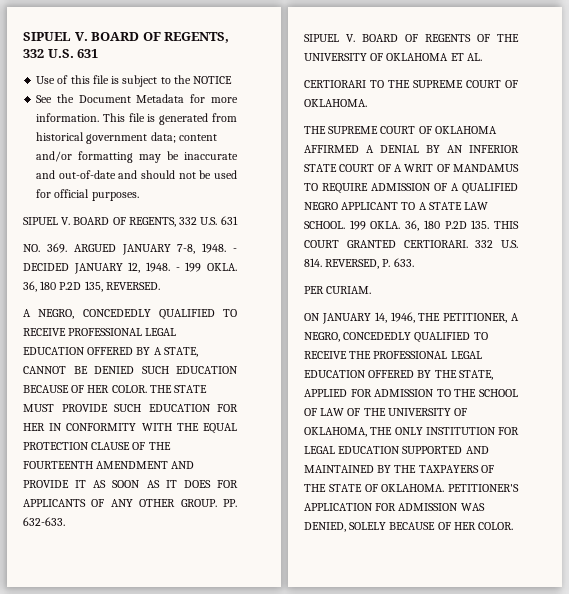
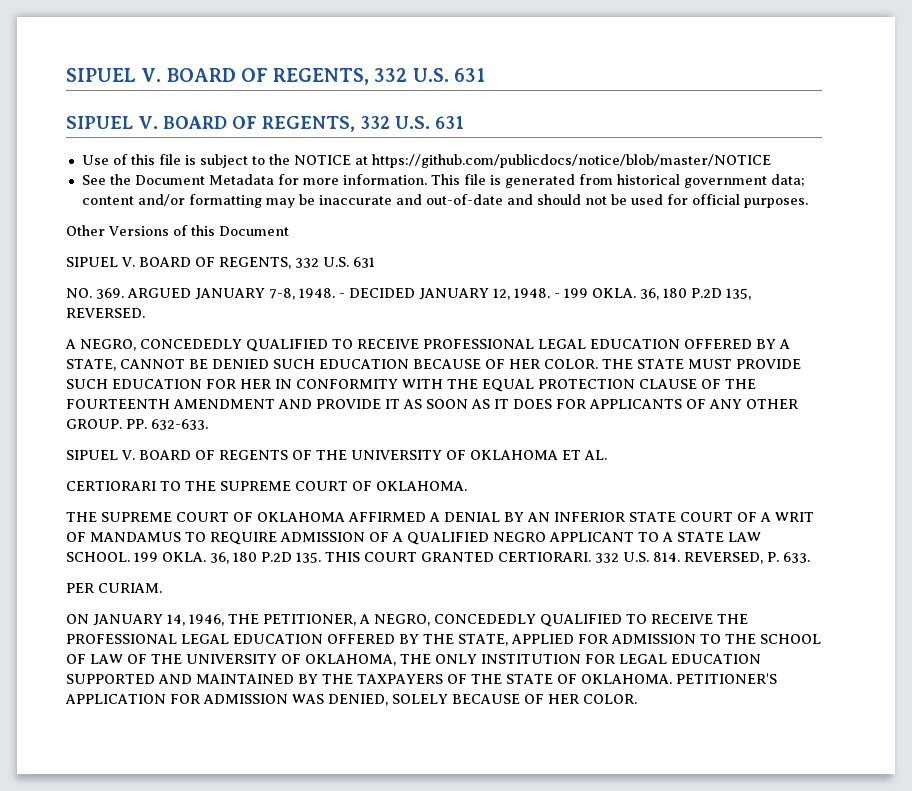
[23,32,230,43] [23,49,99,58] SIPUEL V. BOARD OF REGENTS, 332 U.S. 631 -> [66,68,485,85] [66,116,464,132] SIPUEL V. BOARD OF REGENTS, 332 U.S. 631 // SIPUEL V. BOARD OF REGENTS, 332 U.S. 631
(233, 80) none -> [354,154,771,168] at https://github.com/publicdocs/notice/blob/master/NOTICE
(139, 196) none -> [66,225,289,236] // Other Versions of this Document

